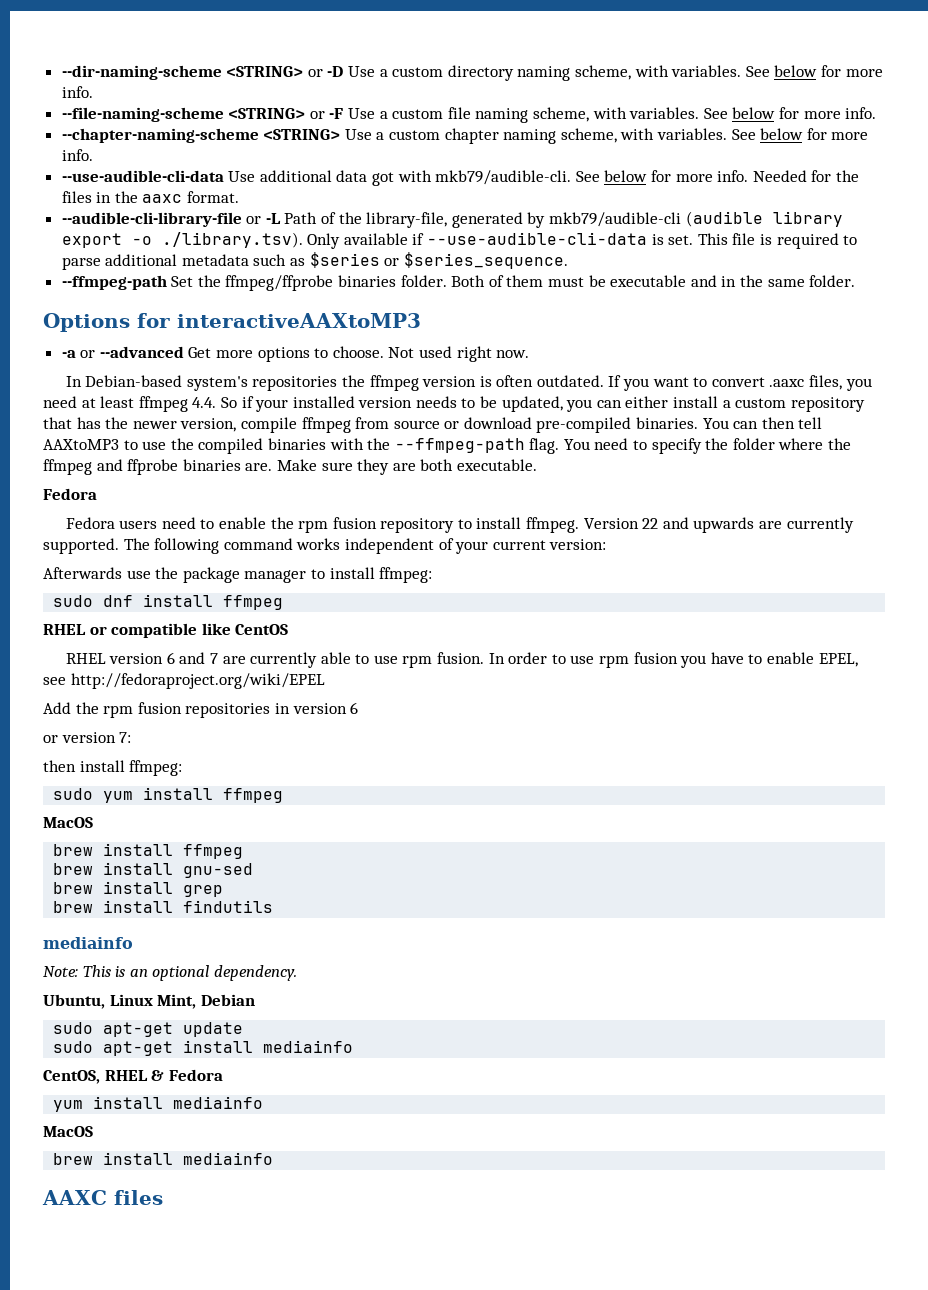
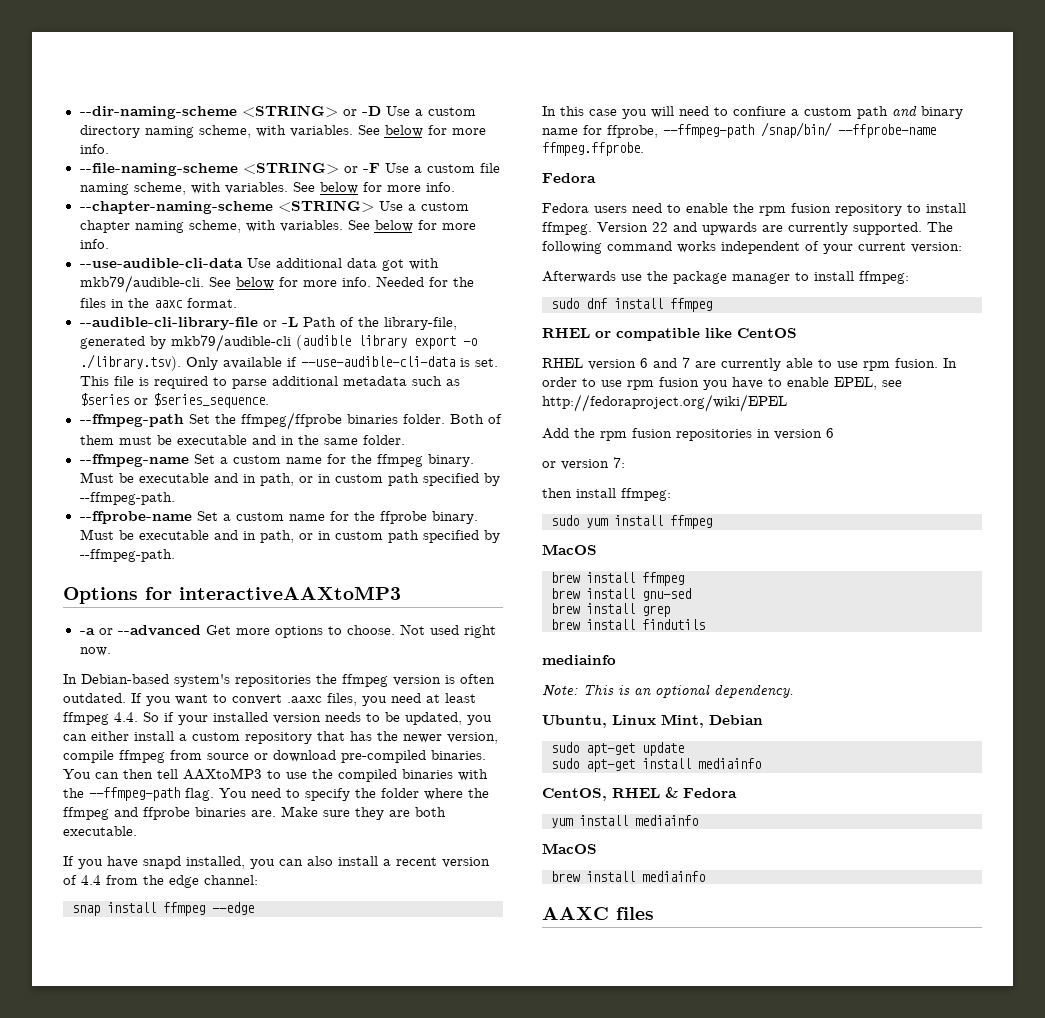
(856, 281) none -> [79,454,474,467] [79,472,500,486] [79,492,175,505] [79,511,478,524] [79,529,500,543] [79,549,175,562] // --ffmpeg-name Set a custom name for the ffmpeg binary. Must be executable and in path, or in custom path specified by --ffmpeg-path. // --ffprobe-name Set a custom name for the ffprobe binary. Must be executable and in path, or in custom path specified by --ffmpeg-path.
(537, 465) none -> [63,856,490,869] [63,875,258,888] [72,902,254,916] [542,105,963,119] [542,122,936,138] [542,142,644,156] // If you have snapd installed, you can also install a recent version of 4.4 from the edge channel: // snap install ffmpeg --edge // In this case you will need to confiure a custom path and binary name for ffprobe, --ffmpeg-path /snap/bin/ --ffprobe-name ffmpeg.ffprobe.

